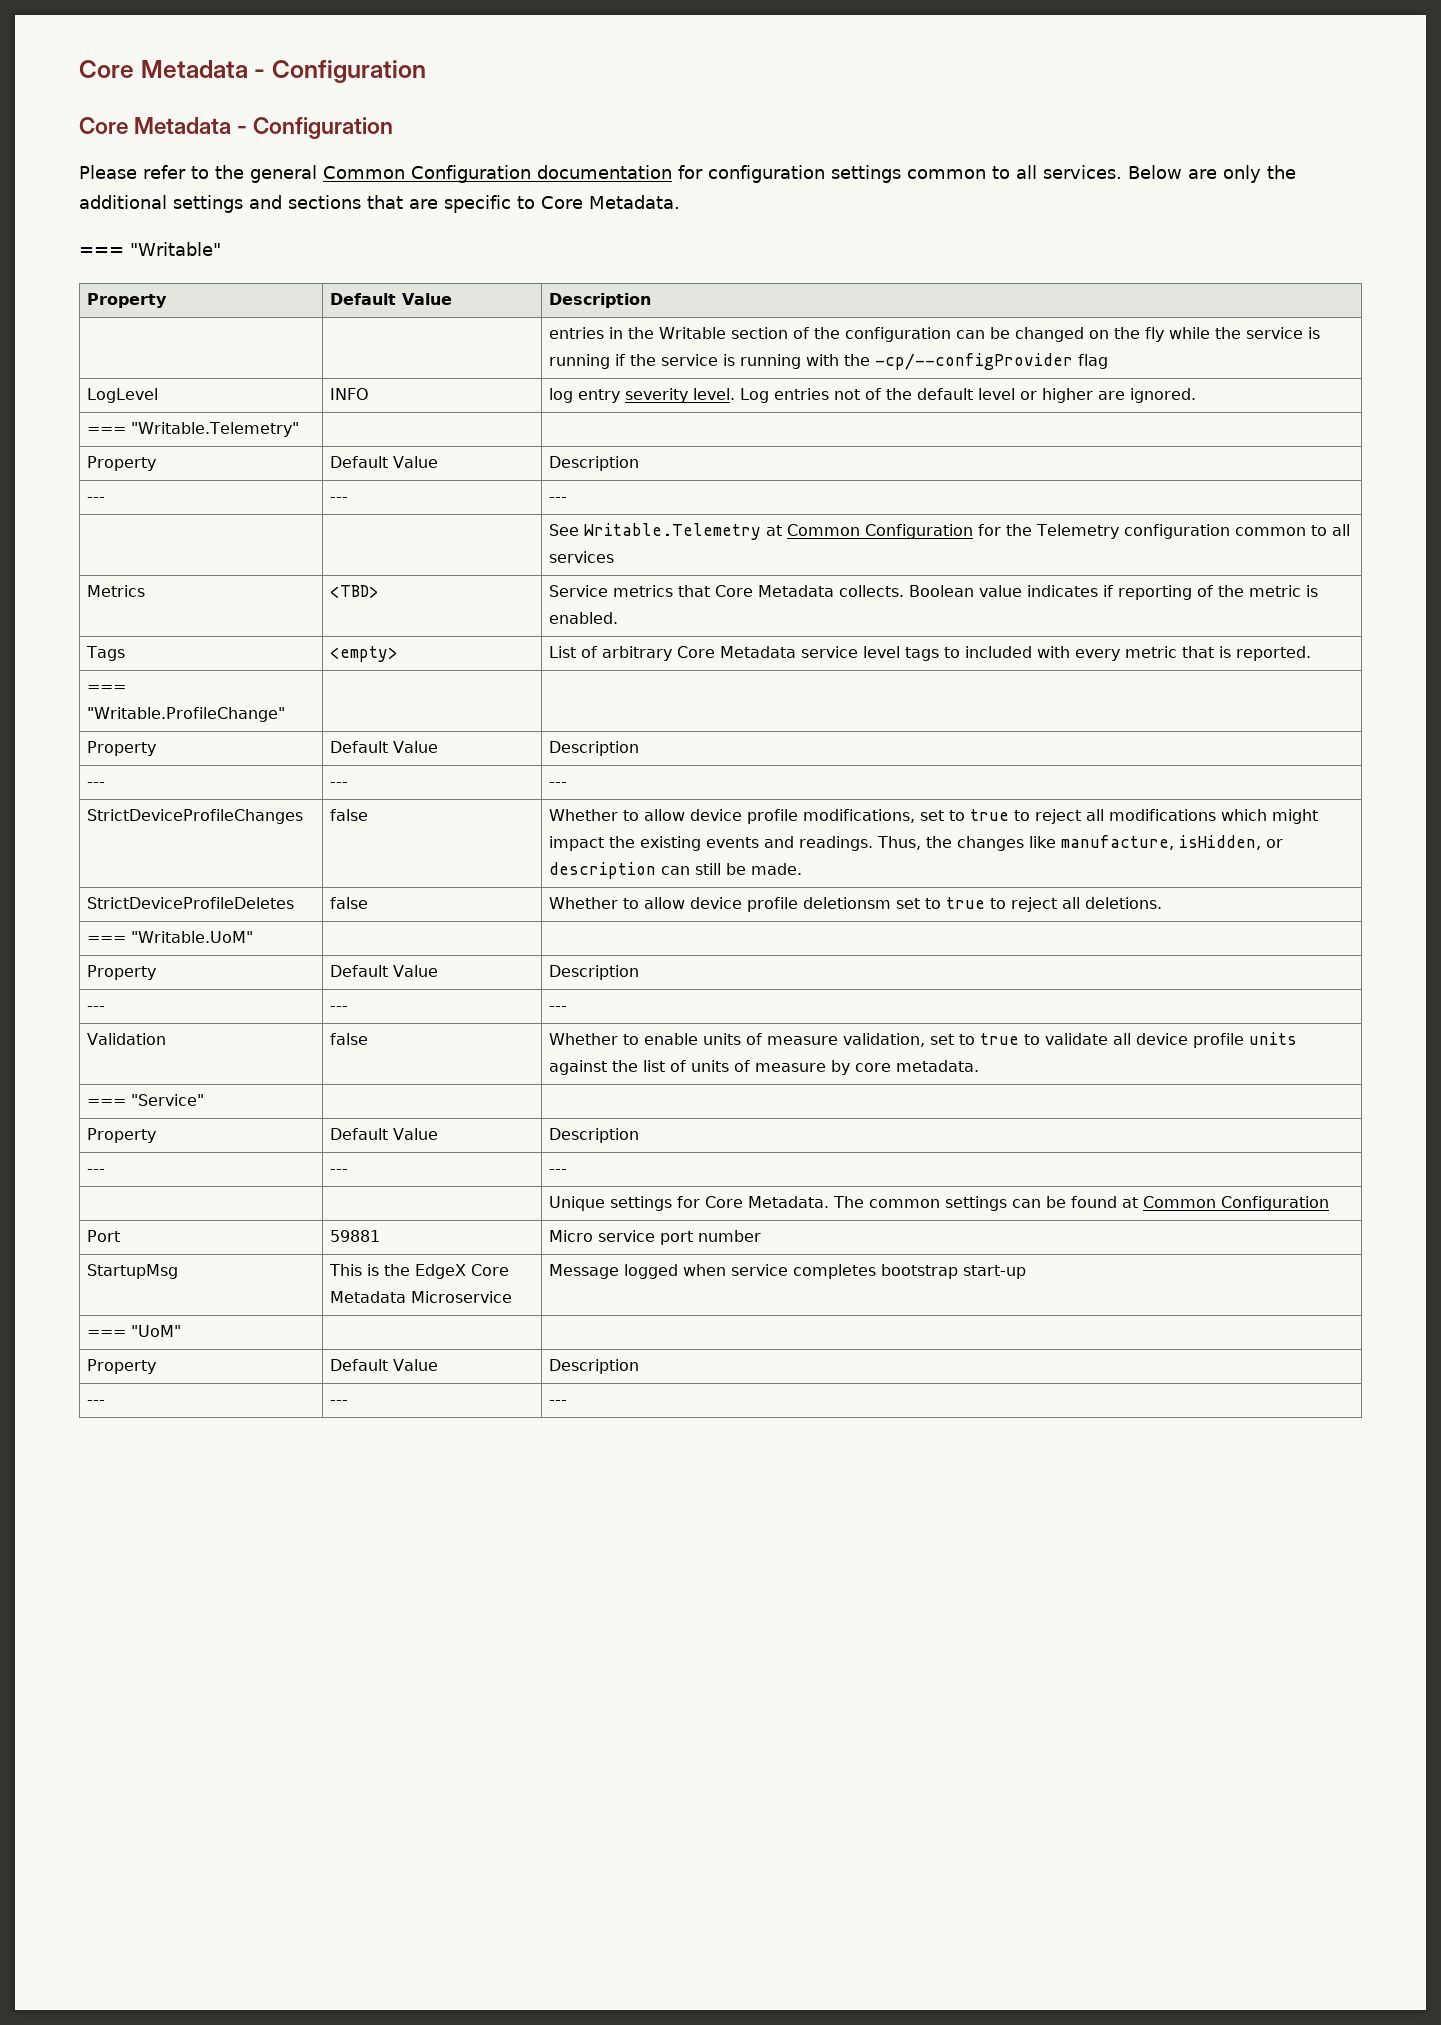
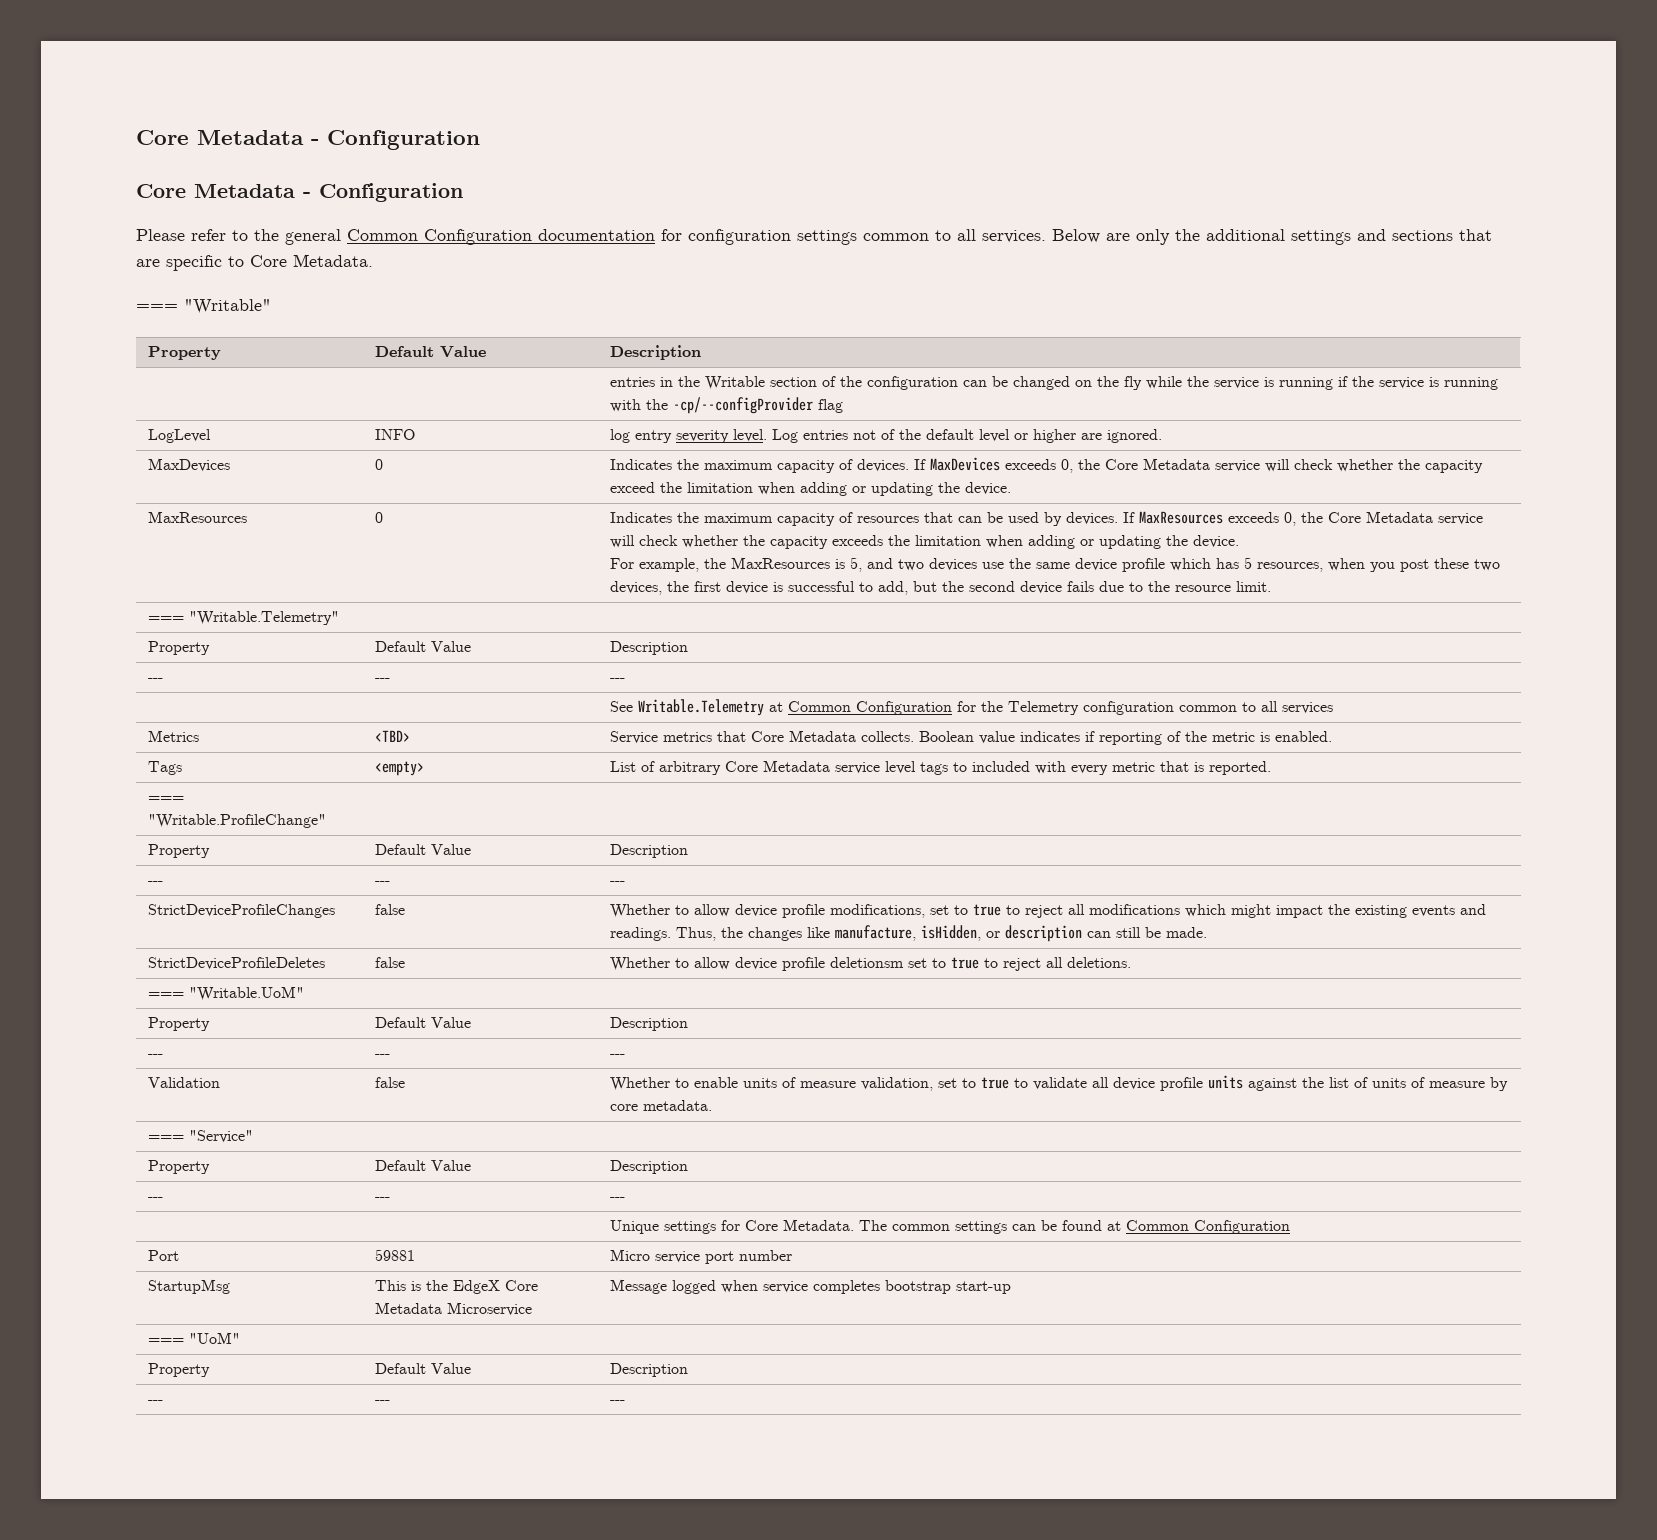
(1197, 395) none -> [147,458,230,472] [374,459,383,470] [609,457,1483,473] [609,482,1011,496] [147,511,247,523] [374,512,383,523] [609,511,1483,526] [609,535,1239,549] [609,557,1500,572] [609,581,1271,595] // MaxDevices | 0 | Indicates the maximum capacity of devices. If MaxDevices exceeds 0, the Core Metadata service will check whether the capacity exceed the limitation when adding or updating the device. // MaxResources | 0 | Indicates the maximum capacity of resources that can be used by devices. If MaxResources exceeds 0, the Core Metadata service will check whether the capacity exceeds the limitation when adding or updating the device. // For example, the MaxResources is 5, and two devices use the same device profile which has 5 resources, when you post these two devices, the first device is successful to add, but the second device fails due to the resource limit.

